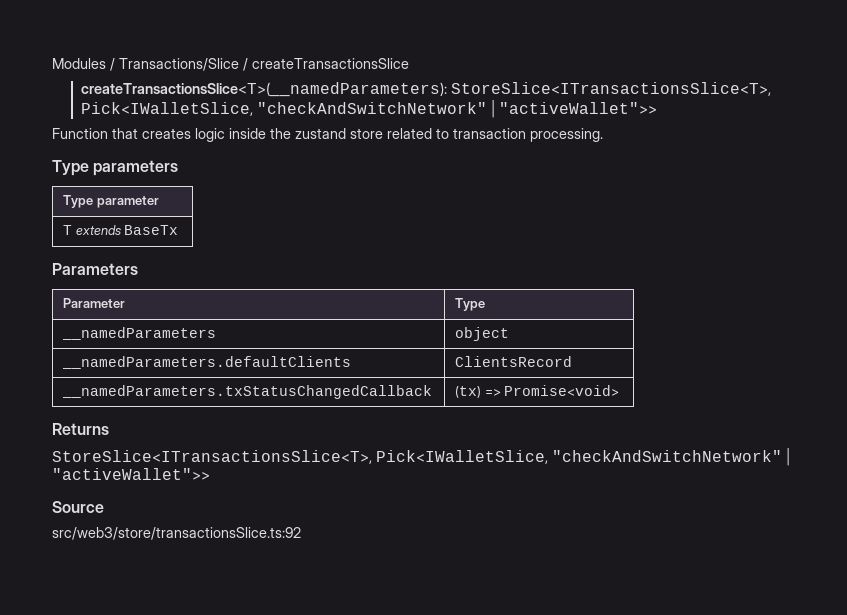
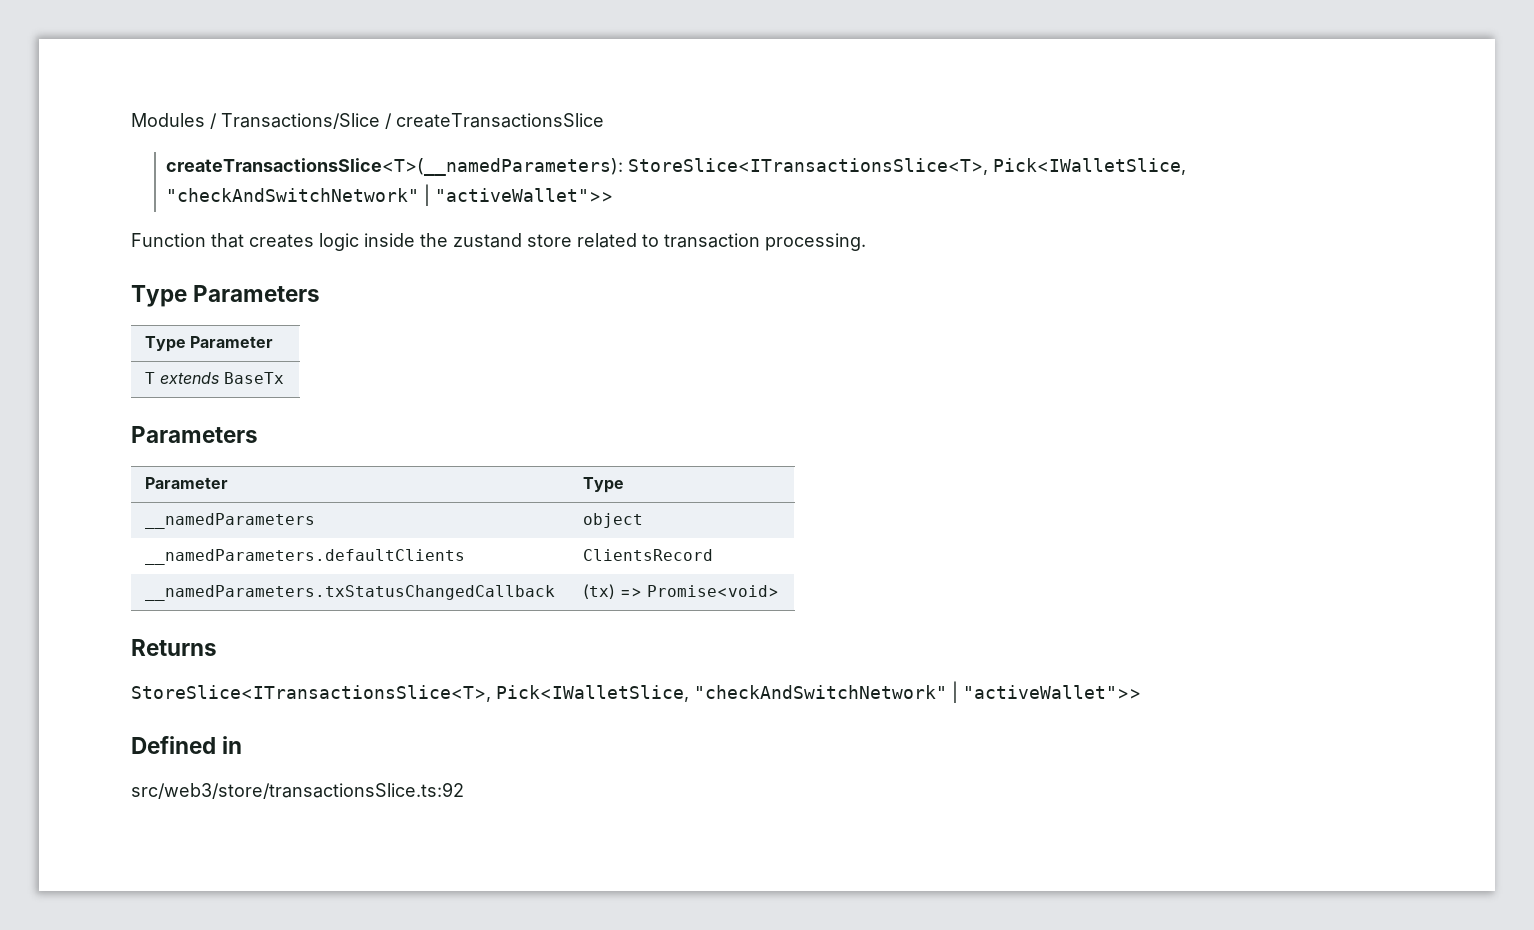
[93,160,179,176] [63,195,159,208] parameters // Type parameter -> [193,285,321,302] [144,336,273,352] Parameters // Type Parameter
[52,501,104,513] Source -> [131,736,243,754] Defined in

